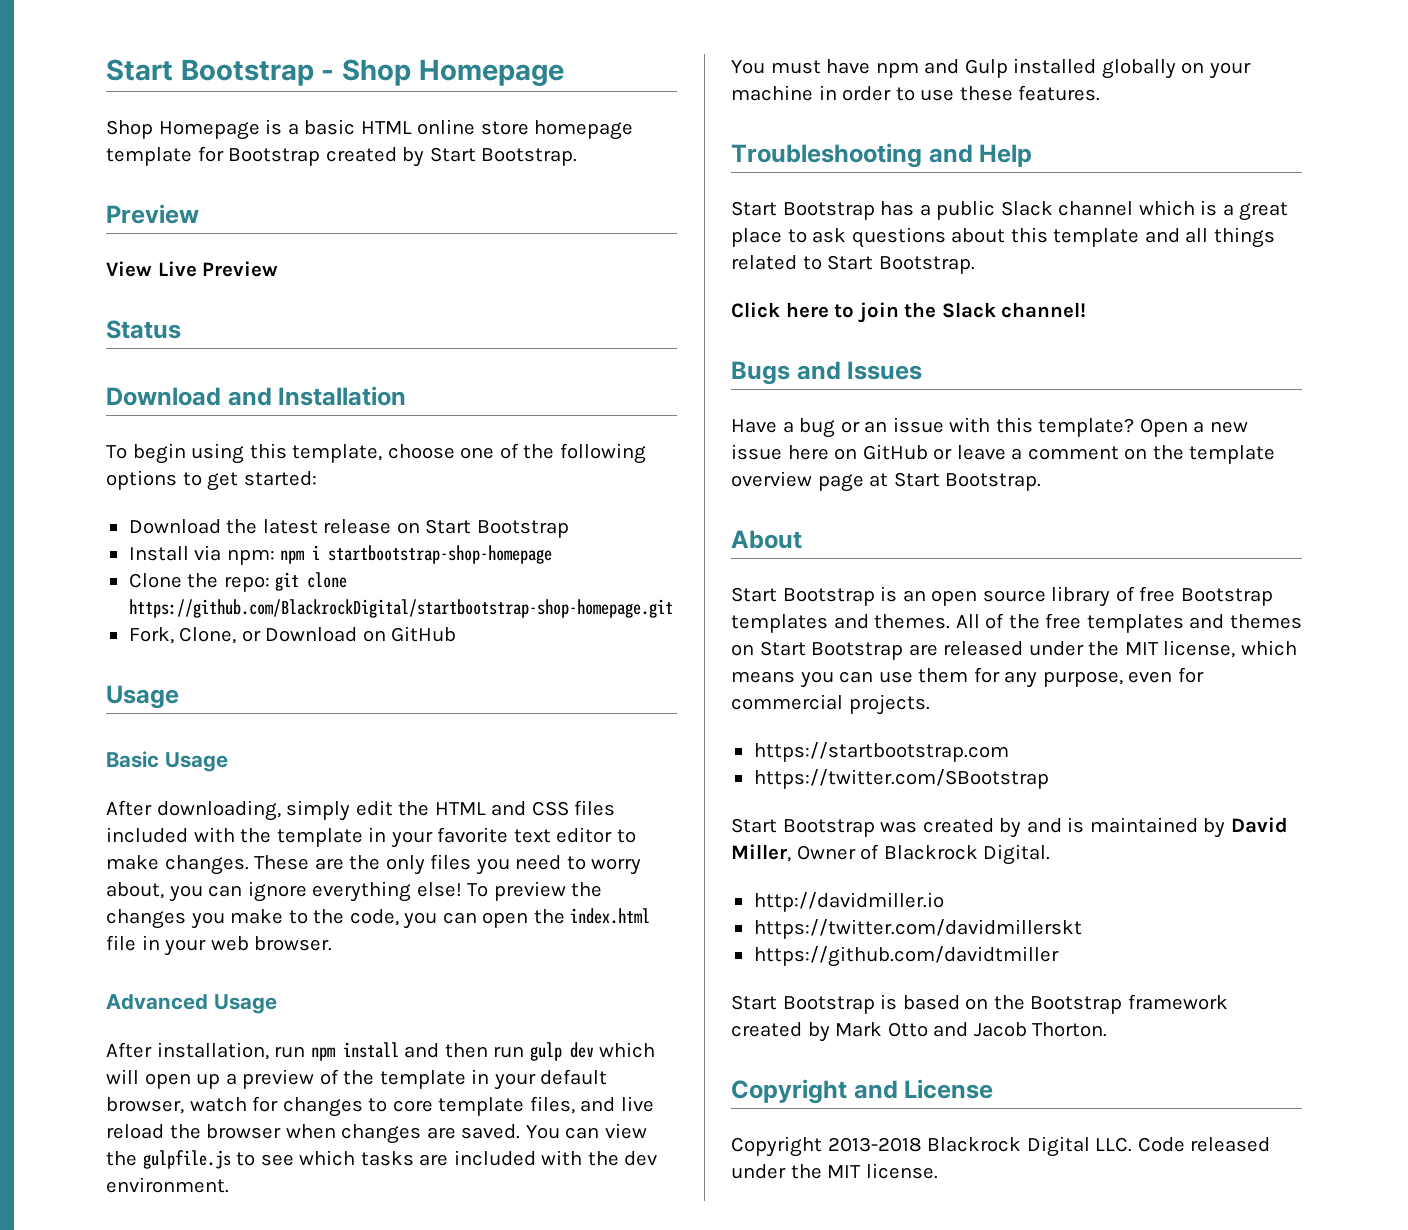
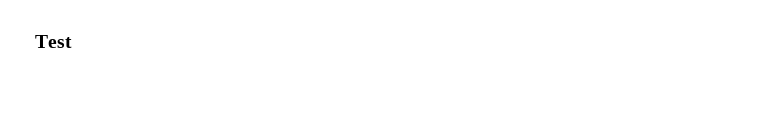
[106,59,564,86] [106,119,634,140] [106,146,578,167] [106,204,199,224] [106,261,279,277] [106,320,181,339] [106,386,407,406] [106,443,646,464] [106,470,317,491] [128,519,569,538] [128,545,553,565] [128,572,348,592] [128,599,673,618] [128,626,457,644] [106,685,179,709] [106,751,228,772] [106,800,616,821] [106,827,636,848] [106,854,642,875] [106,881,603,902] [106,908,651,929] [106,935,333,956] [106,994,277,1014] [106,1042,656,1061] [106,1069,608,1090] [106,1096,654,1117] [106,1123,647,1144] [106,1150,658,1169] [106,1177,229,1193] [731,58,1251,79] [731,85,1101,101] [731,143,1033,168] [731,200,1289,221] [731,227,1275,248] [731,255,975,274] [731,302,1087,323] [731,361,923,385] [731,417,1248,438] [731,444,1276,464] [731,471,1042,492] [731,530,802,549] [731,586,1273,607] [731,613,1302,633] [731,640,1297,660] [731,667,1204,688] [731,694,930,715] [753,742,1009,762] [753,769,1049,789] [731,817,1288,838] [731,844,1051,865] [753,892,944,912] [753,919,1082,939] [753,946,1059,967] [731,994,1228,1014] [731,1022,1108,1042] [731,1079,994,1104] [731,1136,1271,1157] [731,1163,938,1179] Start Bootstrap - Shop Homepage // Shop Homepage is a basic HTML online store homepage template for Bootstrap created by Start Bootstrap. // Preview // View Live Preview // Status // Download and Installation // To begin using this template, choose one of the following options to get started: // Download the latest release on Start Bootstrap // Install via npm: npm i startbootstrap-shop-homepage // Clone the repo: git clone https://github.com/BlackrockDigital/startbootstrap-shop-homepage.git // Fork, Clone, or Download on GitHub // Usage // Basic Usage // After downloading, simply edit the HTML and CSS files included with the template in your favorite text editor to make changes. These are the only files you need to worry about, you can ignore everything else! To preview the changes you make to the code, you can open the index.html file in your web browser. // Advanced Usage // After installation, run npm install and then run gulp dev which will open up a preview of the template in your default browser, watch for changes to core template files, and live reload the browser when changes are saved. You can view the gulpfile.js to see which tasks are included with the dev environment. // You must have npm and Gulp installed globally on your machine in order to use these features. // Troubleshooting and Help // Start Bootstrap has a public Slack channel which is a great place to ask questions about this template and all things related to Start Bootstrap. // Click here to join the Slack channel! // Bugs and Issues // Have a bug or an issue with this template? Open a new issue here on GitHub or leave a comment on the template overview page at Start Bootstrap. // About // Start Bootstrap is an open source library of free Bootstrap templates and themes. All of the free templates and themes on Start Bootstrap are released under the MIT license, which means you can use them for any purpose, even for commercial projects. // https://startbootstrap.com // https://twitter.com/SBootstrap // Start Bootstrap was created by and is maintained by David Miller, Owner of Blackrock Digital. // http://davidmiller.io // https://twitter.com/davidmillerskt // https://github.com/davidtmiller // Start Bootstrap is based on the Bootstrap framework created by Mark Otto and Jacob Thorton. // Copyright and License // Copyright 2013-2018 Blackrock Digital LLC. Code released under the MIT license. -> [35,35,72,48] Test

